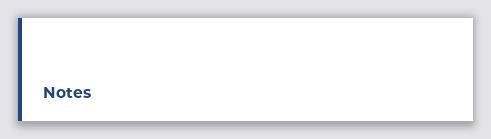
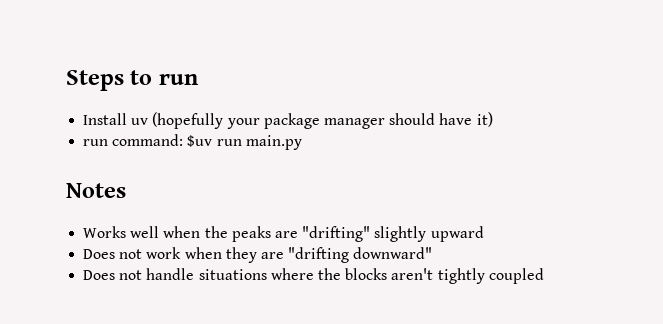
[43,87,91,98] Notes -> [66,70,198,91] [83,112,493,129] [83,134,302,150] [66,183,126,198] [83,226,484,242] [83,247,433,263] [83,268,544,284] Steps to run // Install uv (hopefully your package manager should have it) // run command: $uv run main.py // Notes // Works well when the peaks are "drifting" slightly upward // Does not work when they are "drifting downward" // Does not handle situations where the blocks aren't tightly coupled

